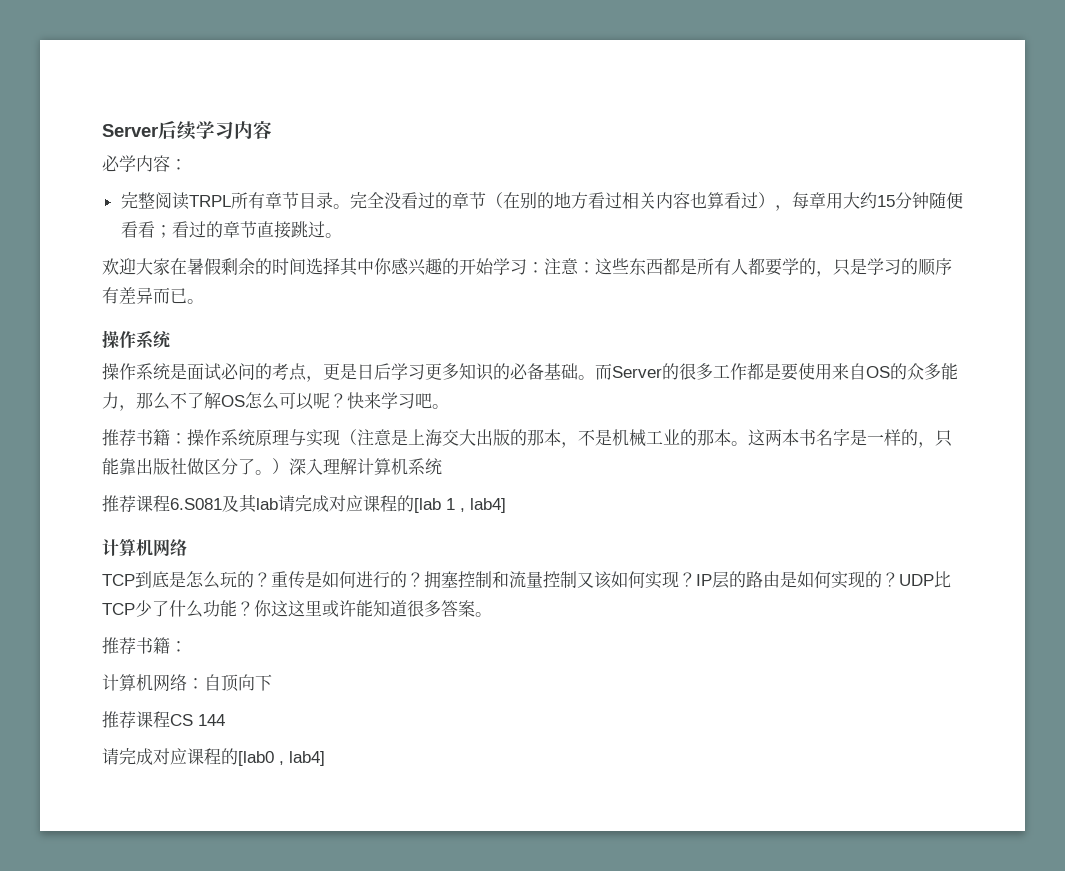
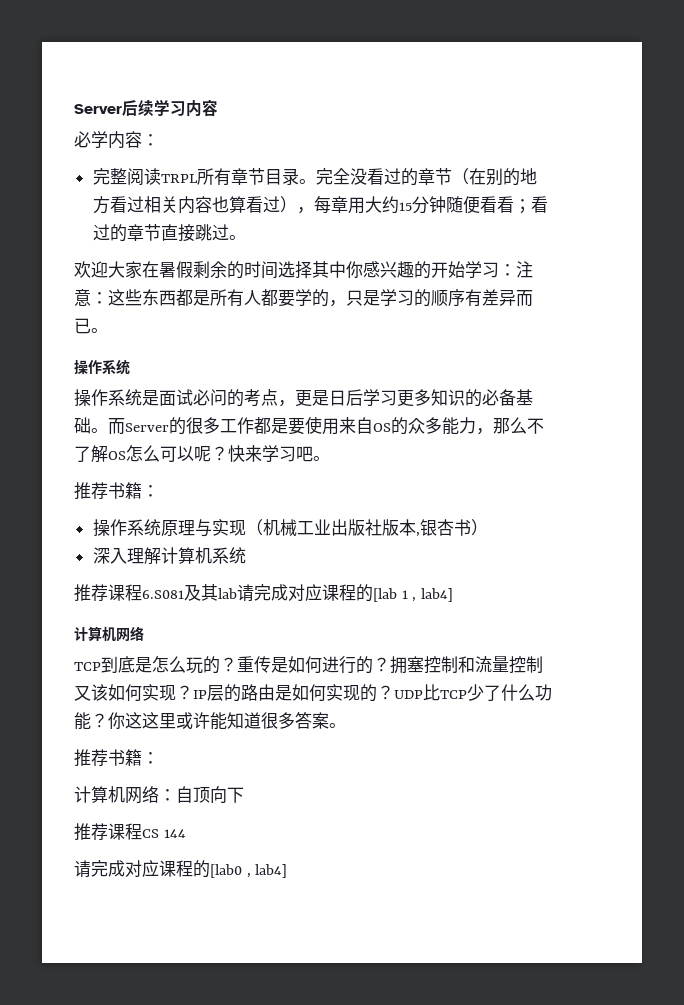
(187, 438) none -> (159, 491) //
[357,429,952,448] [102,458,289,475] 注意是上海交大出版的那本，不是机械工业的那本。这两本书名字是一样的，只能靠出版社做区分了。） -> [262,519,488,537] 机械工业出版社版本,银杏书） //

